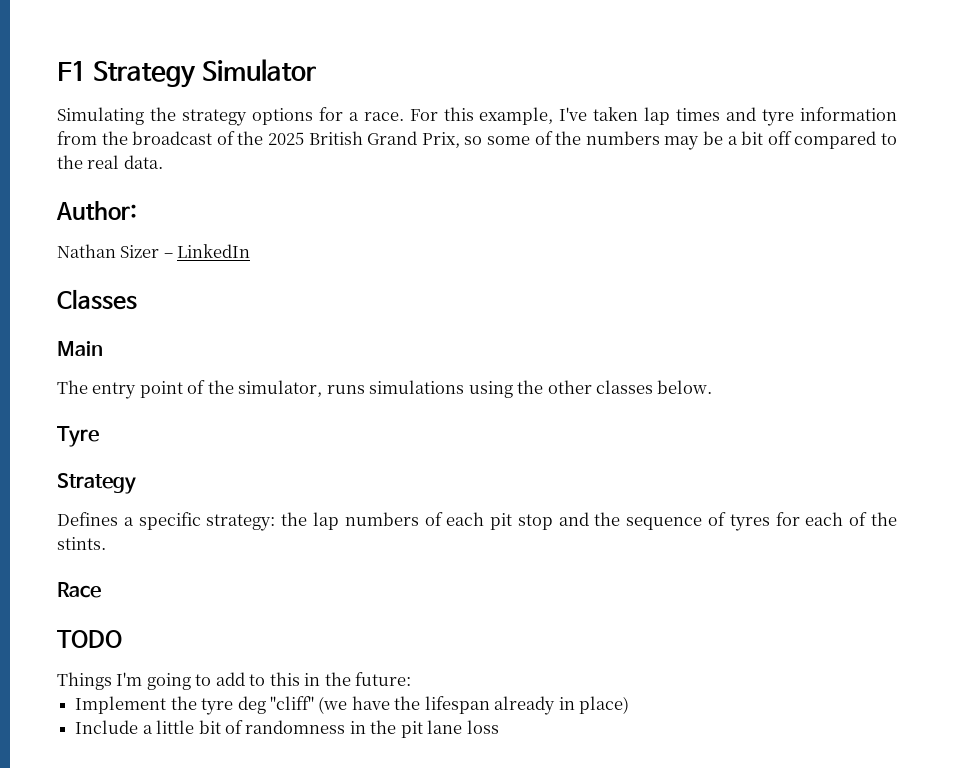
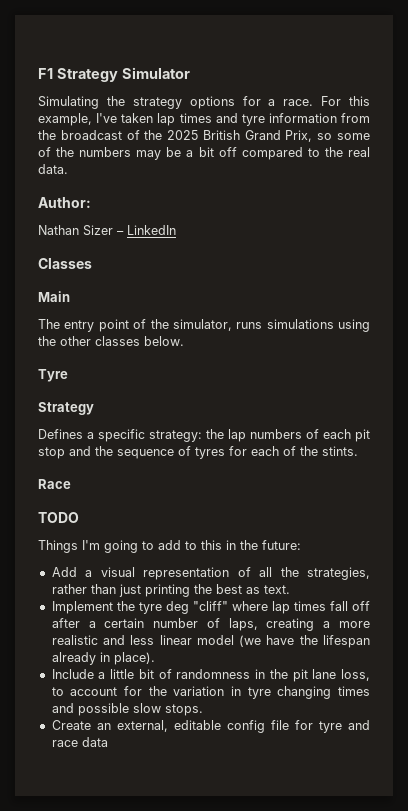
(412, 679) none -> [51,567,371,580] [51,584,290,597] // Add a visual representation of all the strategies, rather than just printing the best as text.
(314, 703) none -> [231,601,370,614] [51,618,370,631] [51,635,234,645] where lap times fall off after a certain number of laps, creating a more realistic and less linear model
[579,696,630,714] place) -> [113,652,155,665] place).
[466,720,499,734] loss -> [341,669,370,681] [51,686,370,699] [51,703,203,716] [51,720,370,733] [51,737,108,747] loss, to account for the variation in tyre changing times and possible slow stops. // Create an external, editable config file for tyre and race data

